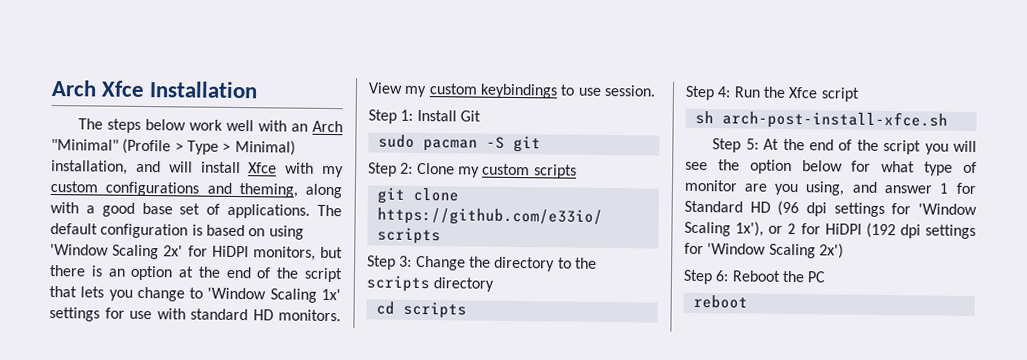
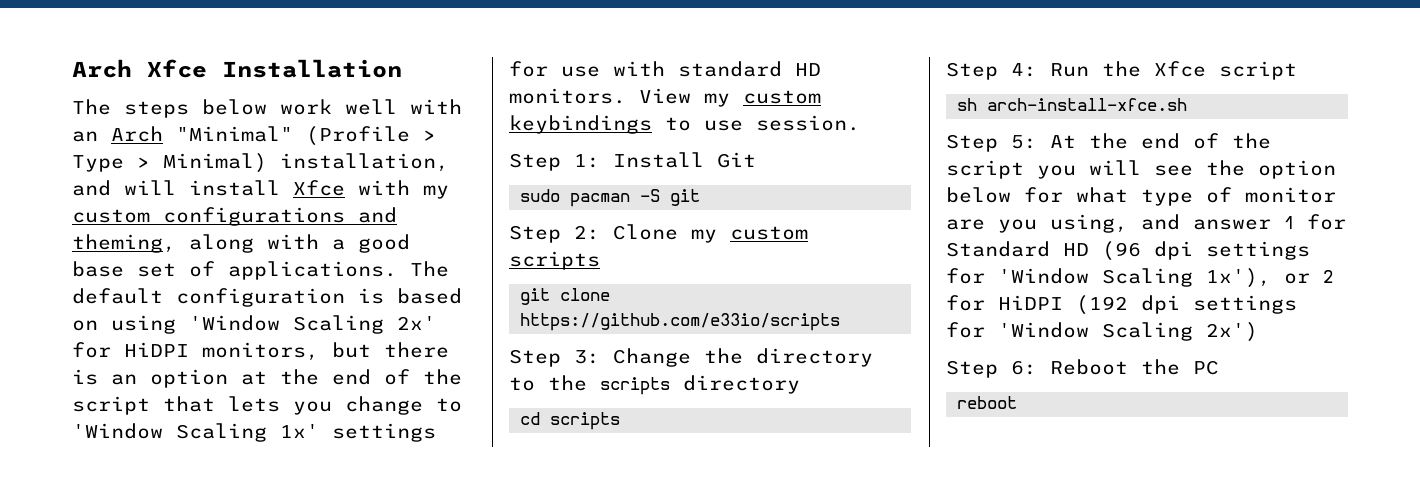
[721,110,948,130] arch-post-install-xfce.sh -> [987,98,1188,111] arch-install-xfce.sh

